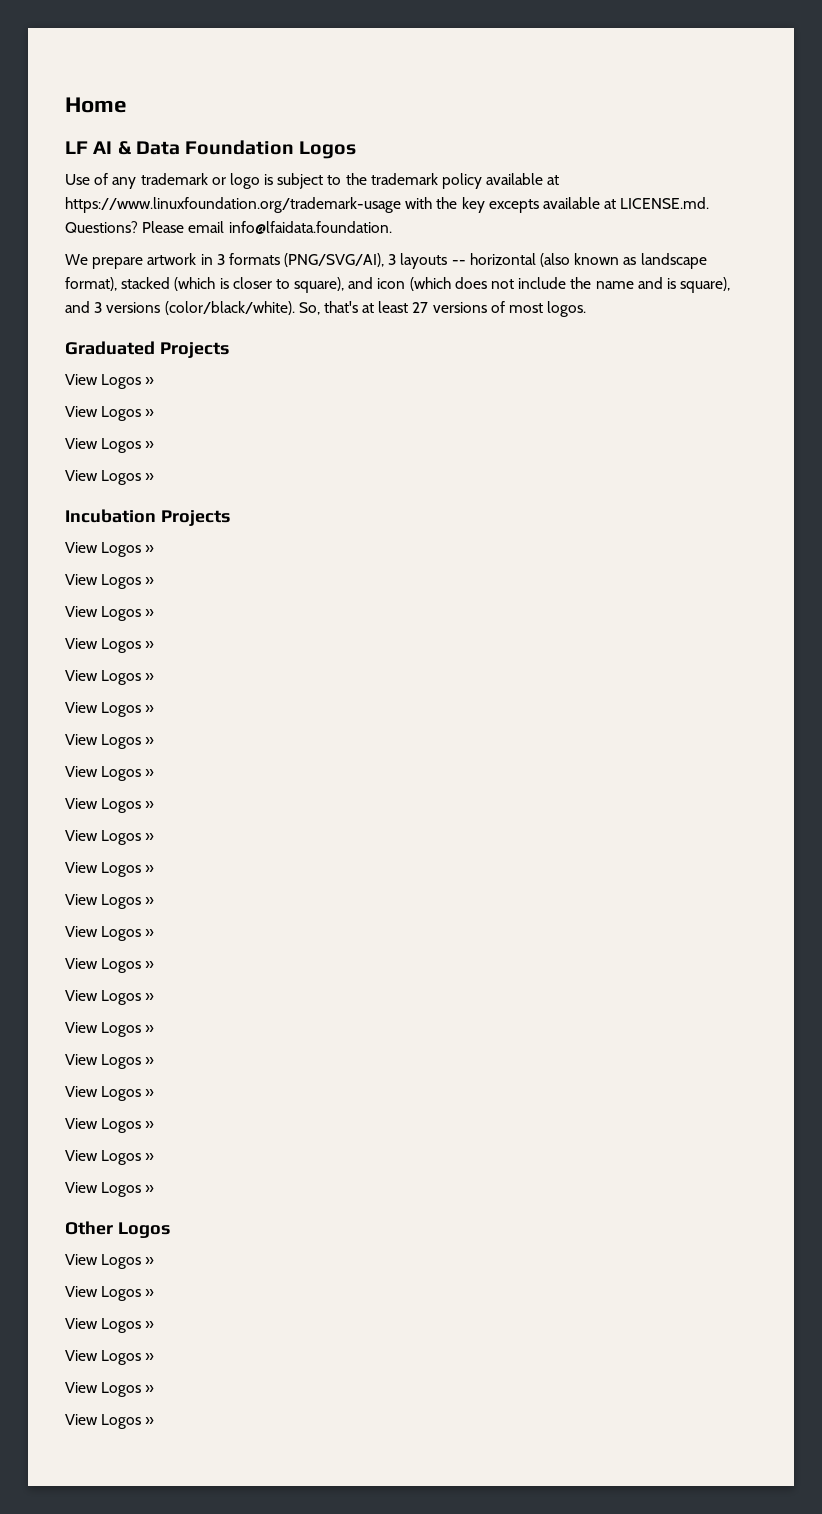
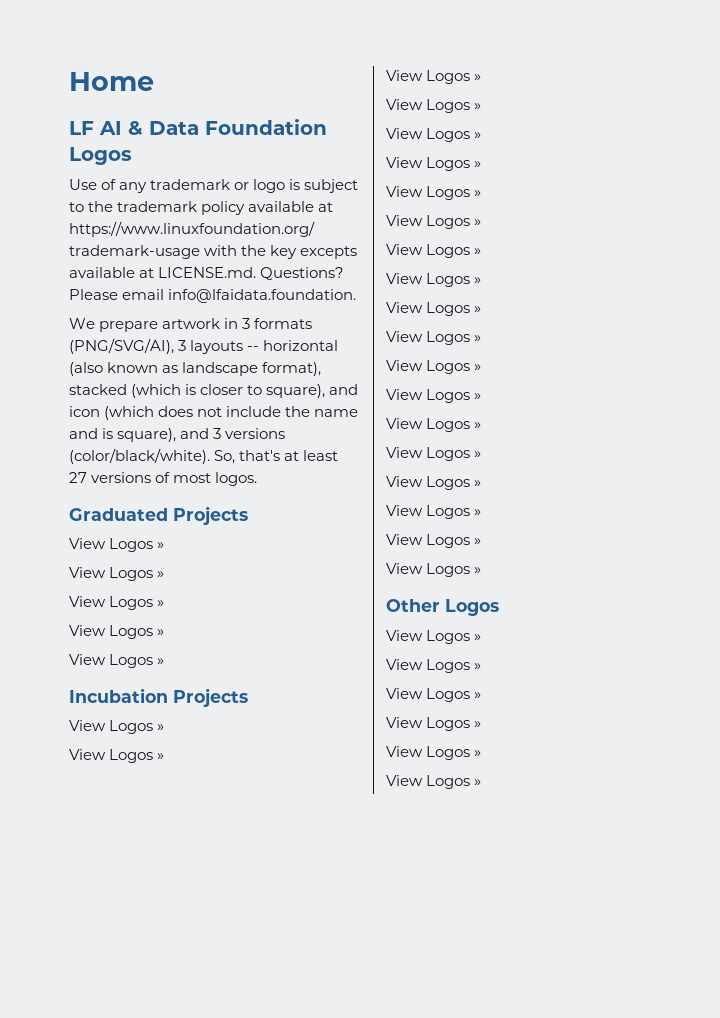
[65,509,230,526] [65,542,155,557] // Incubation Projects // View Logos » -> [69,654,165,668] [69,688,248,707] // View Logos » // Incubation Projects

